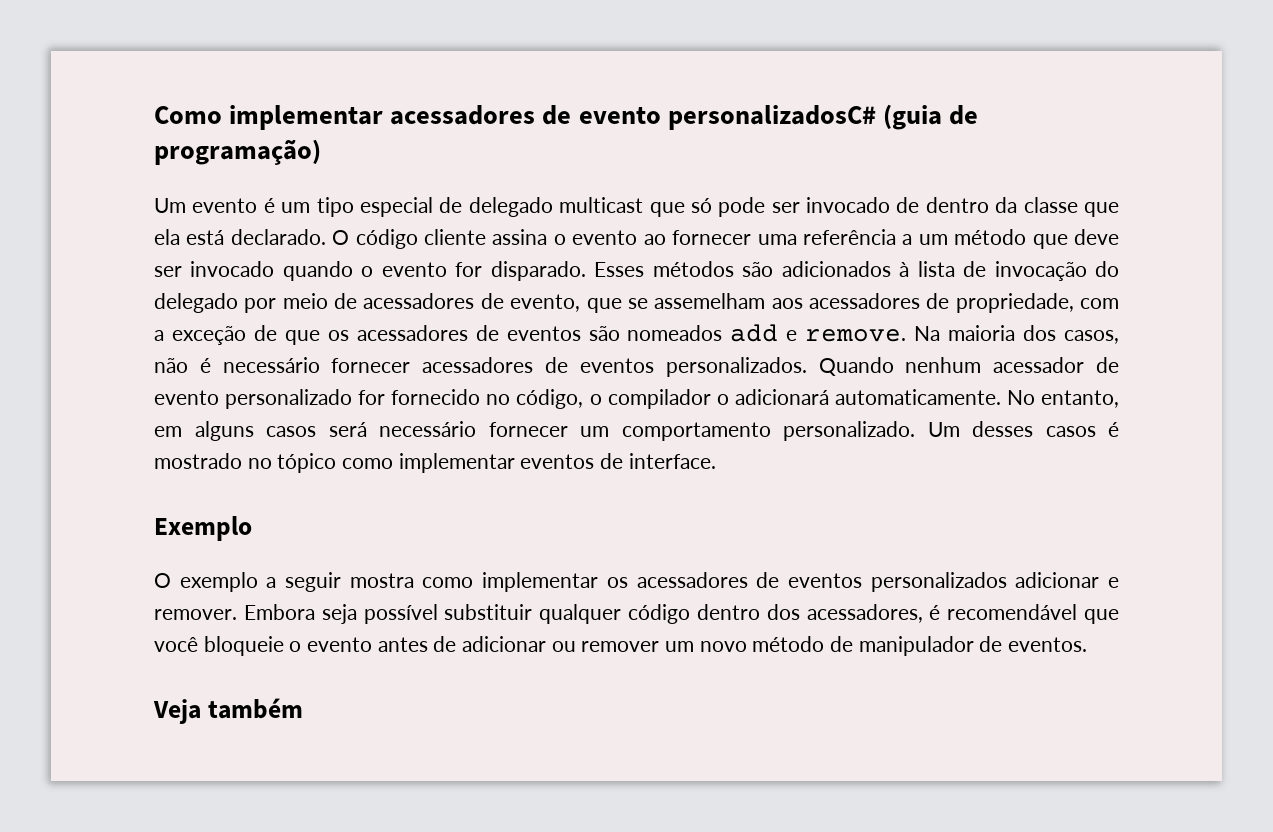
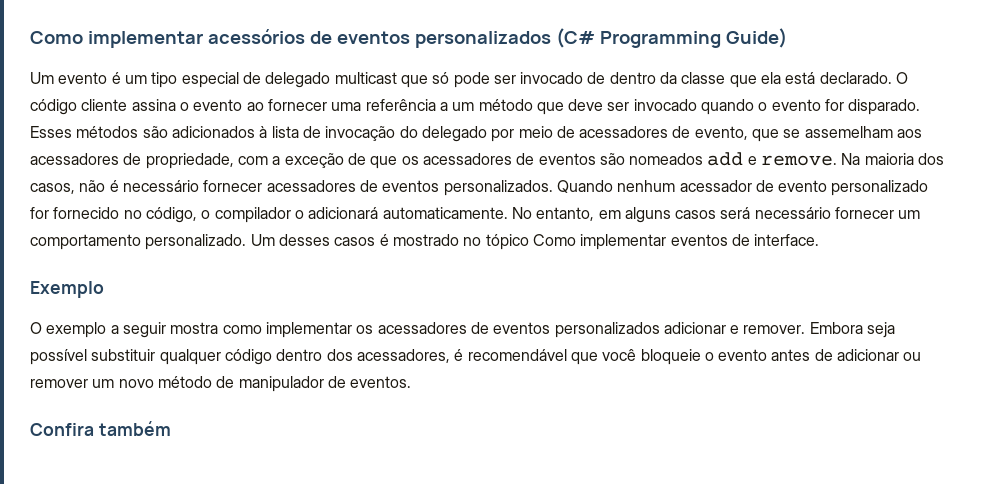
[154,104,979,130] [154,139,321,165] Como implementar acessadores de evento personalizadosC# (guia de programação) -> [30,28,787,48] Como implementar acessórios de eventos personalizados (C# Programming Guide)
[342,458,394,469] como -> [532,234,576,246] Como
[153,699,201,724] Veja -> [30,423,94,436] Confira

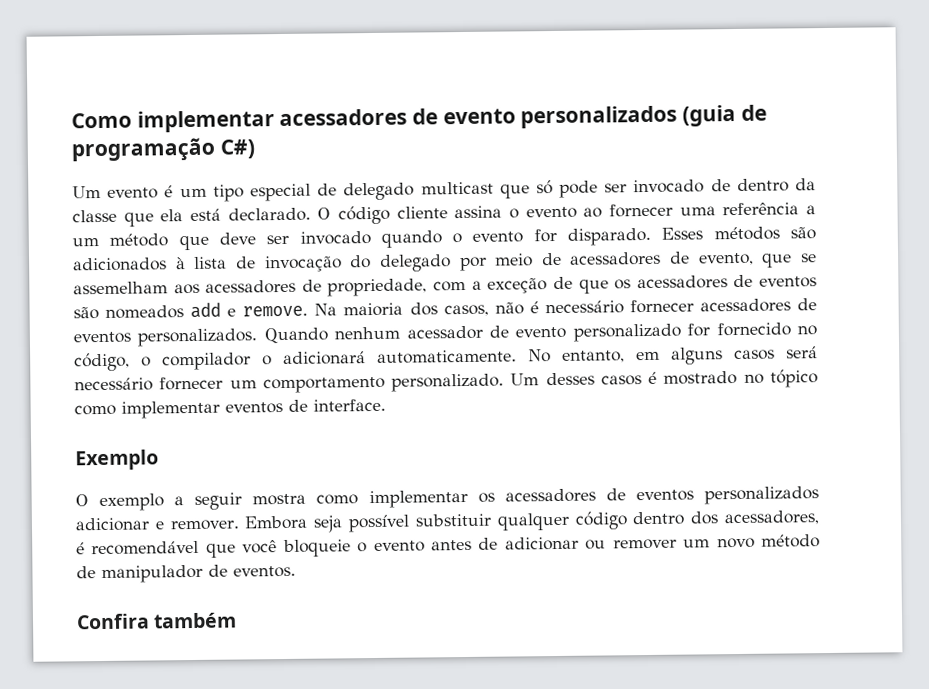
[30,28,787,48] Como implementar acessórios de eventos personalizados (C# Programming Guide) -> [71,104,767,133] [71,137,255,162] Como implementar acessadores de evento personalizados (guia de programação C#)
[532,234,576,246] Como -> [74,404,116,416] como

